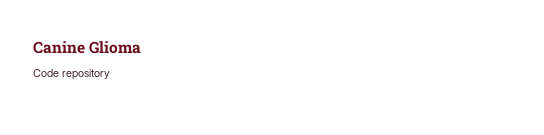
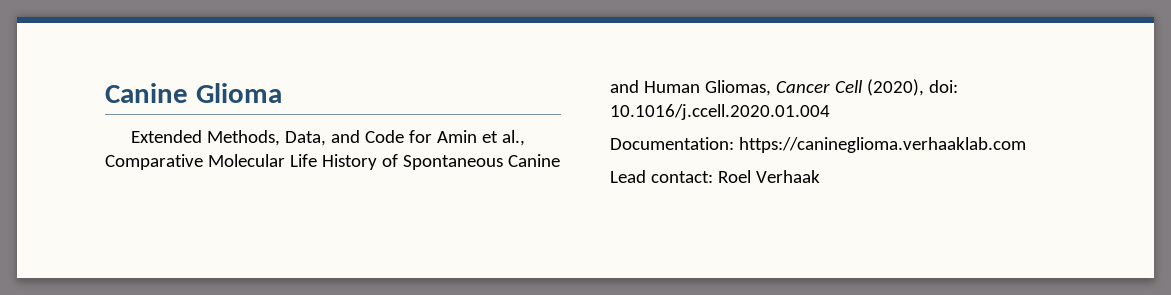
[33,69,110,80] Code repository -> [131,130,526,146] [105,154,560,170] [610,79,958,96] [610,104,830,120] [610,137,1026,153] [610,170,820,183] Extended Methods, Data, and Code for Amin et al., Comparative Molecular Life History of Spontaneous Canine and Human Gliomas, Cancer Cell (2020), doi: 10.1016/j.ccell.2020.01.004 // Documentation: https://canineglioma.verhaaklab.com // Lead contact: Roel Verhaak

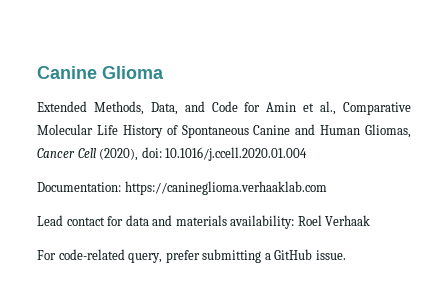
[650,170,820,183] contact: Roel Verhaak -> [66,215,371,229] [37,249,346,263] contact for data and materials availability: Roel Verhaak // For code-related query, prefer submitting a GitHub issue.

